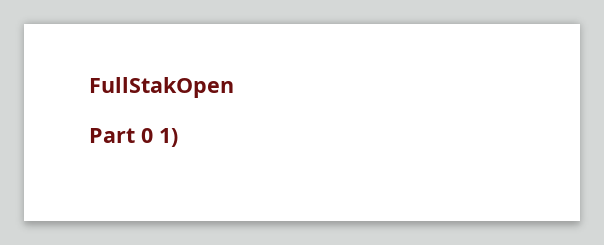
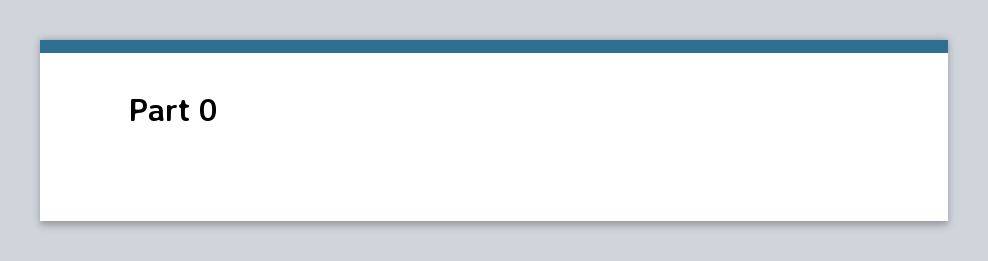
[89,77,234,98] FullStakOpen // -> (129, 110) none
[159,128,178,147] 1) -> (218, 110) none

